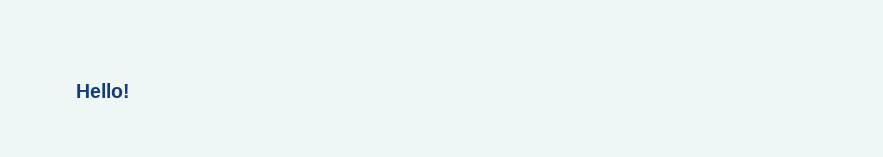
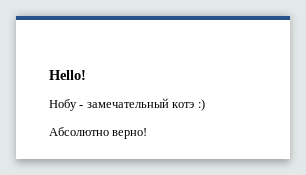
(130, 90) none -> [49,98,205,111] [49,127,148,139] // Нобу - замечательный котэ :) // Абсолютно верно!

